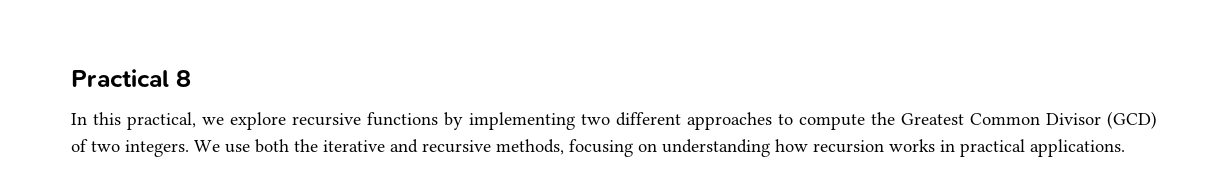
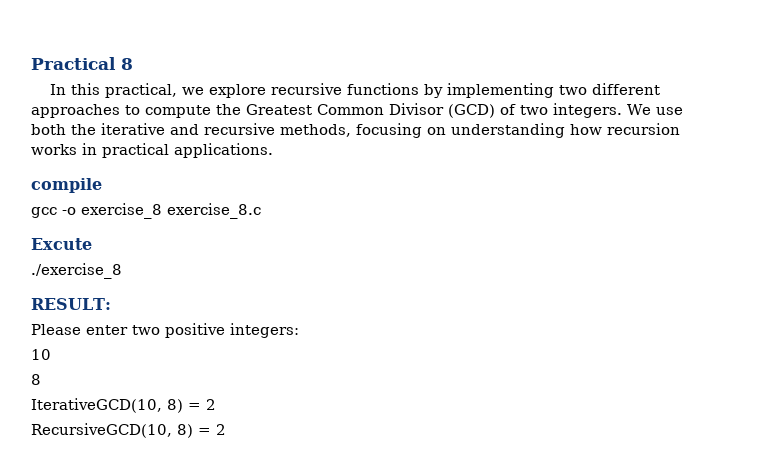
(1125, 148) none -> [31,178,102,193] [31,203,261,219] [31,238,92,250] [31,263,122,279] [31,298,111,310] [31,323,299,338] [31,349,51,360] [31,374,41,385] [31,398,216,413] [31,423,226,438] // compile // gcc -o exercise_8 exercise_8.c // Excute // ./exercise_8 // RESULT: // Please enter two positive integers: // 10 // 8 // IterativeGCD(10, 8) = 2 // RecursiveGCD(10, 8) = 2

